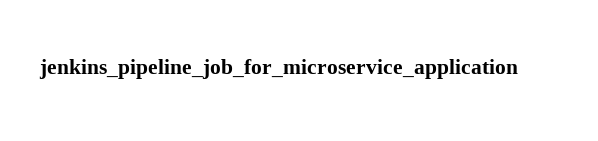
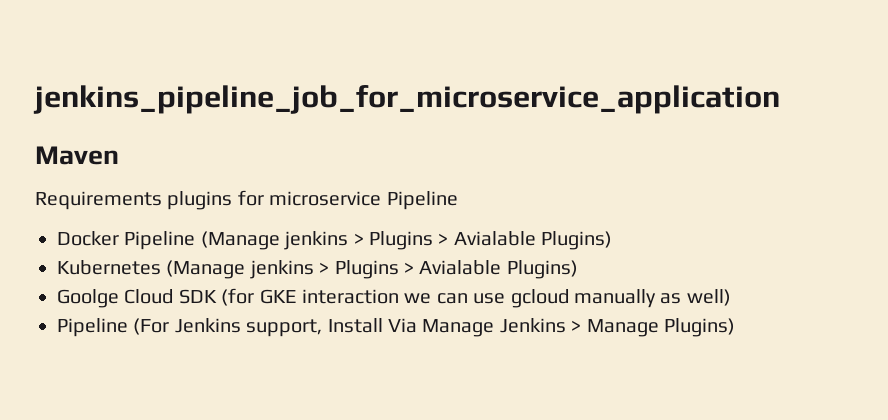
(518, 69) none -> [35,146,119,165] [35,190,458,210] [57,231,613,250] [57,260,578,279] [57,288,731,308] [57,318,735,337] // Maven // Requirements plugins for microservice Pipeline // Docker Pipeline (Manage jenkins > Plugins > Avialable Plugins) // Kubernetes (Manage jenkins > Plugins > Avialable Plugins) // Goolge Cloud SDK (for GKE interaction we can use gcloud manually as well) // Pipeline (For Jenkins support, Install Via Manage Jenkins > Manage Plugins)

